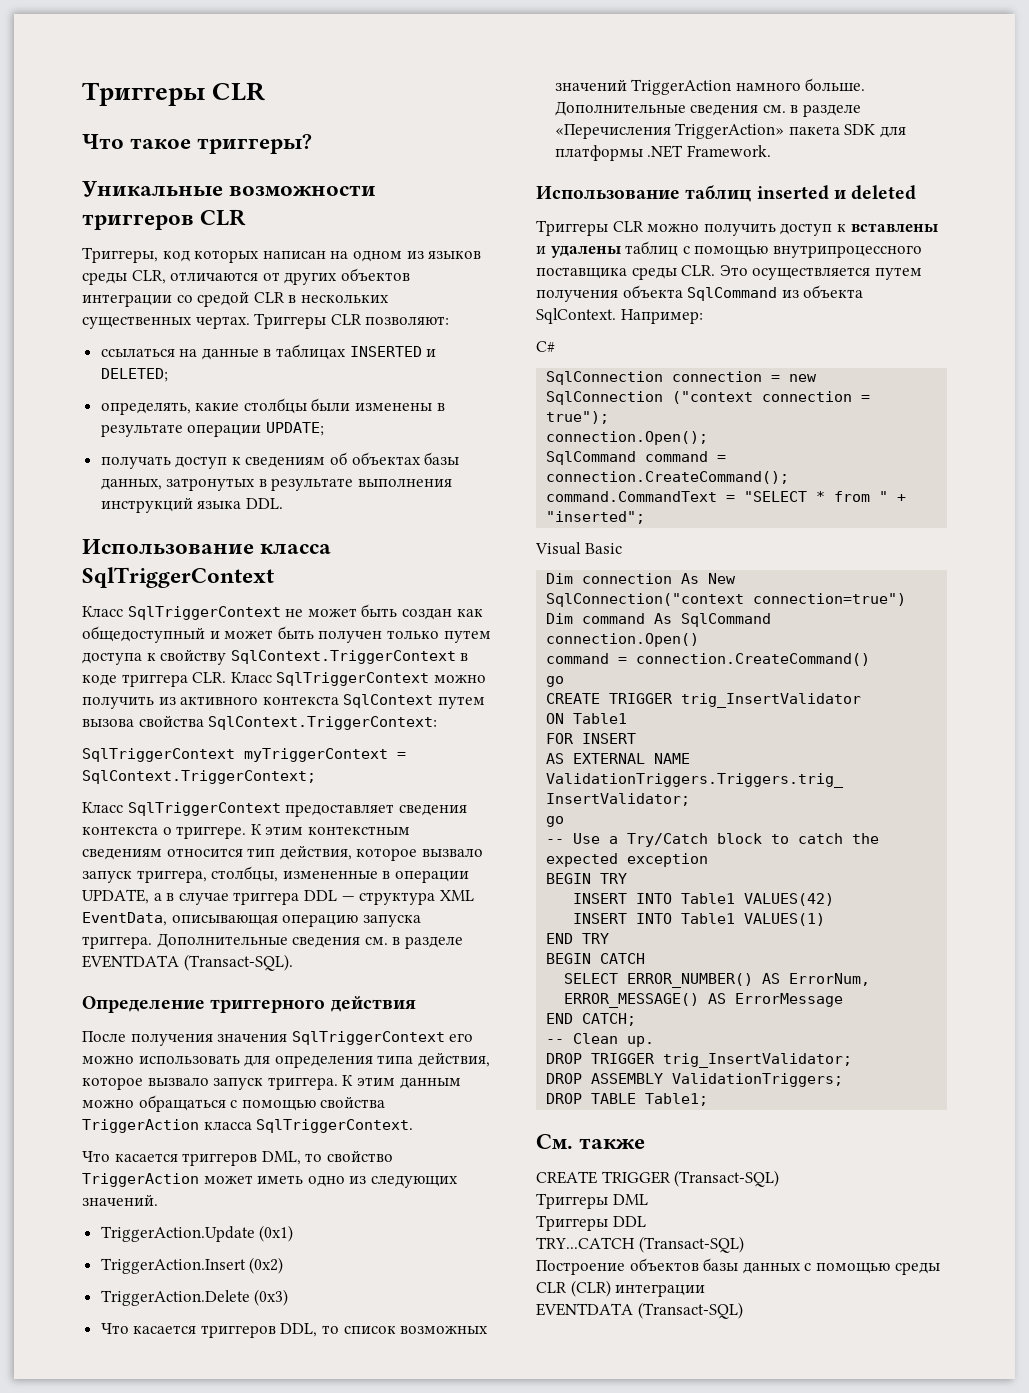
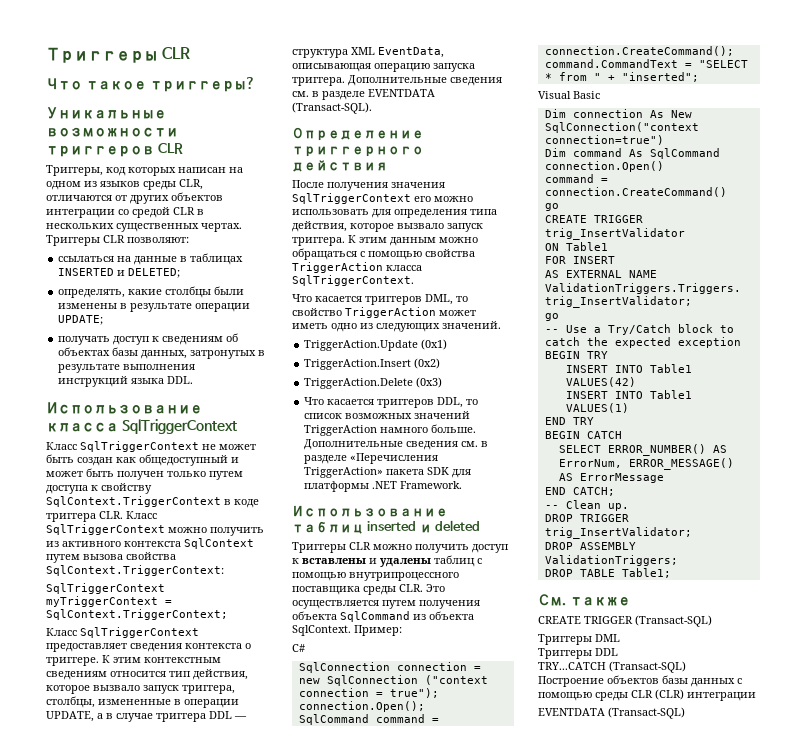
[620,309,703,324] Например: -> [354,625,402,636] Пример:

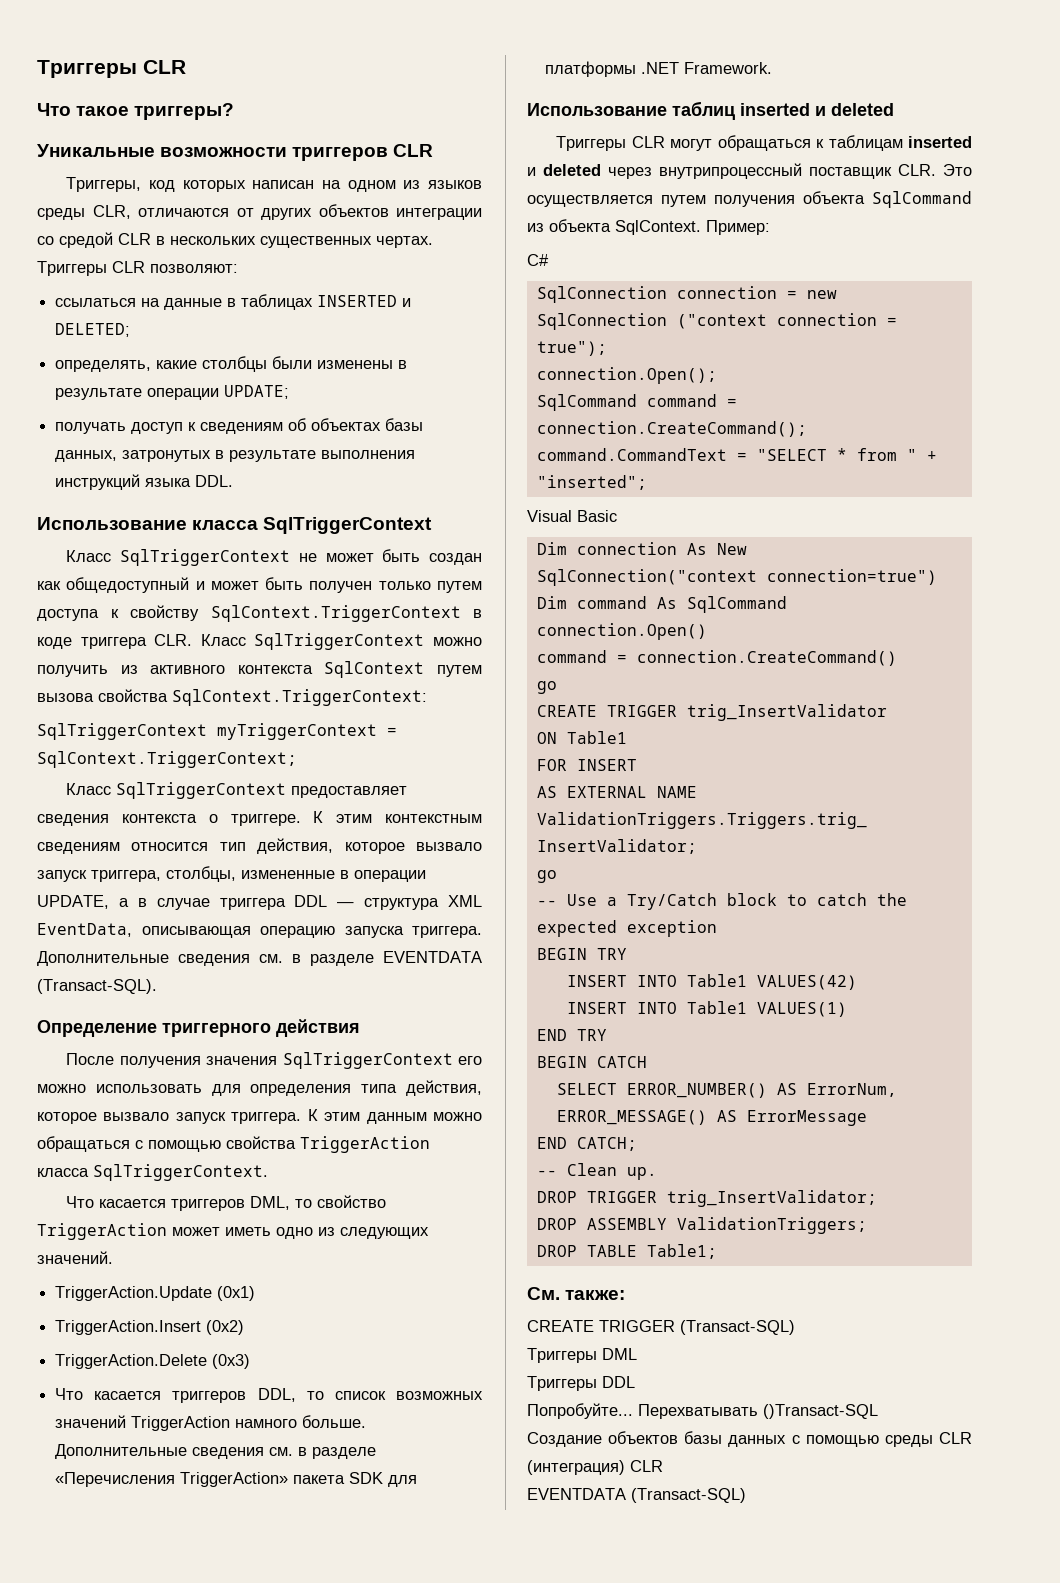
[373,544,509,553] [292,555,482,567] [292,572,459,581] [292,586,396,595] можно получить доступ к вставлены и удалены таблиц с помощью внутрипроцессного поставщика среды -> [670,135,972,151] [527,163,892,179] могут обращаться к таблицам inserted и deleted через внутрипроцессный поставщик
[569,597,630,606] также -> [565,1290,626,1300] также:
[538,661,686,673] [538,676,604,687] TRY...CATCH (Transact-SQL) // Построение -> [527,1403,878,1419] [527,1432,602,1447] Попробуйте... Перехватывать ()Transact-SQL // Создание
[655,689,756,701] (CLR) интеграции -> [527,1460,663,1475] (интеграция) CLR

